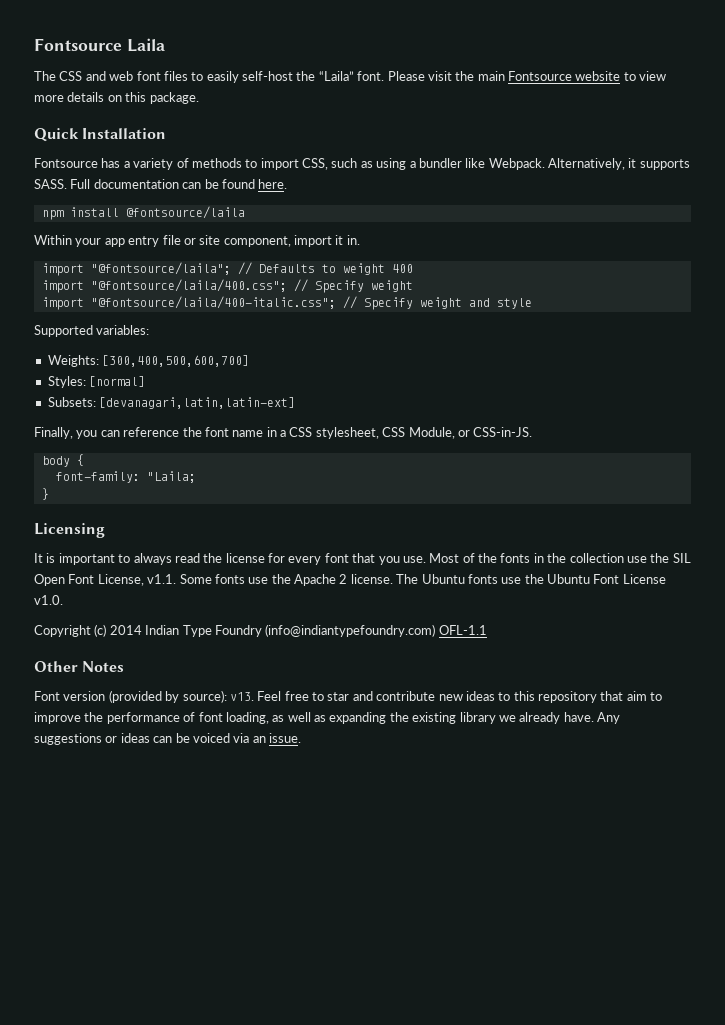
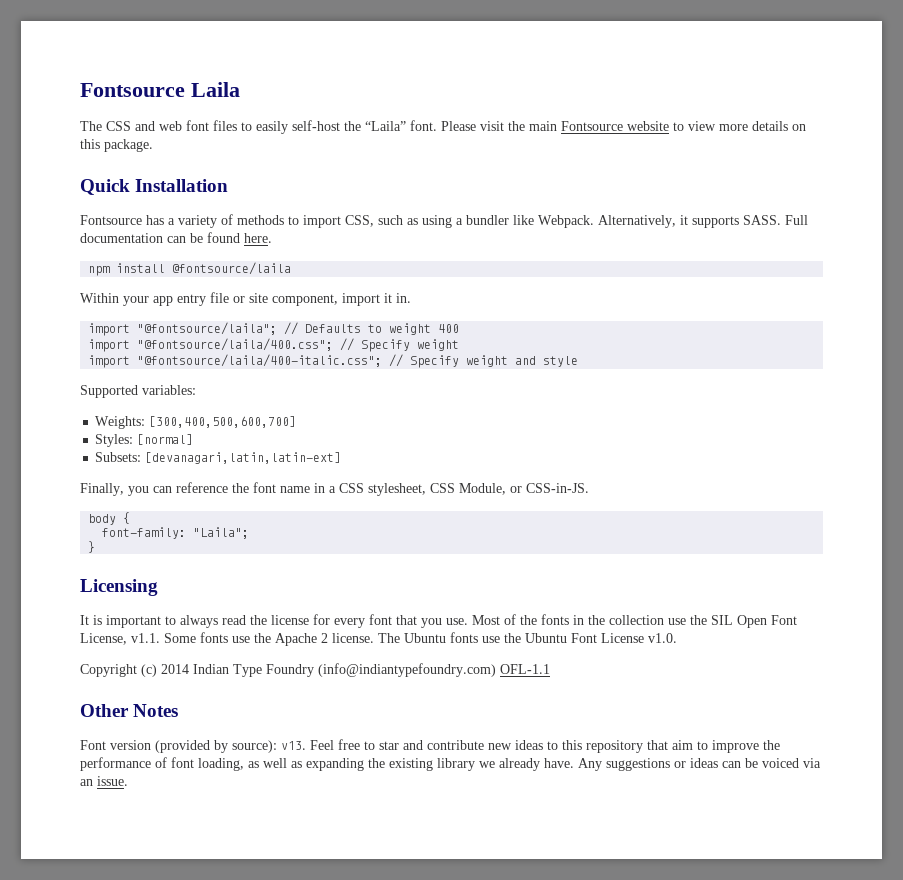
[146,471,196,483] "Laila; -> [193,527,250,539] "Laila";

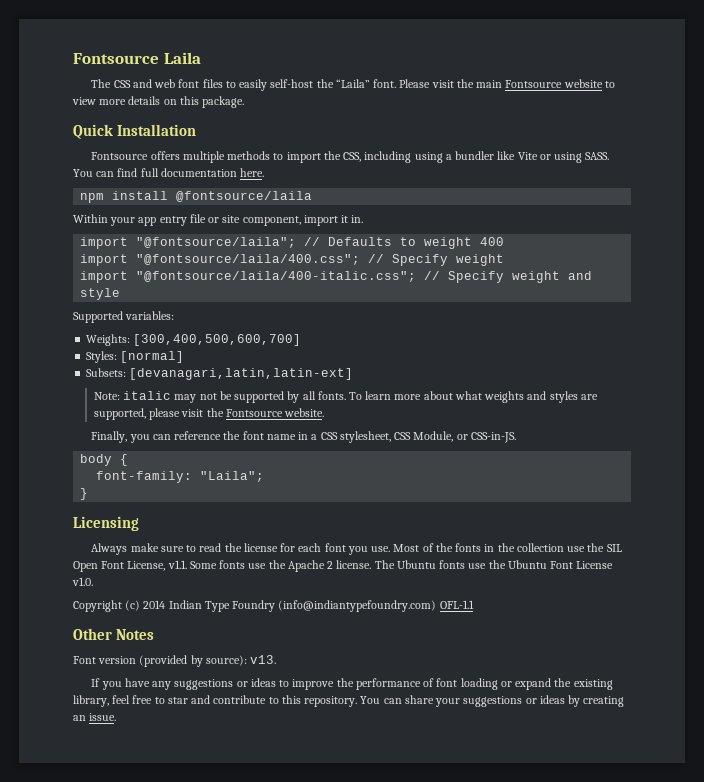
[146,214,808,228] [80,232,240,243] has a variety of methods to import CSS, such as using a bundler like Webpack. Alternatively, it supports SASS. Full documentation can be found -> [150,151,610,163] [73,168,237,177] offers multiple methods to import the CSS, including using a bundler like Vite or using SASS. You can find full documentation
(342, 458) none -> [93,391,598,403] [93,408,325,420] // Note: italic may not be supported by all fonts. To learn more about what weights and styles are supported, please visit the Fontsource website.
[80,615,218,628] It is important to always -> [91,543,197,555] Always make sure to
[334,614,417,628] every font that -> [298,543,346,552] each font
[310,739,693,753] Feel free to star and contribute new ideas to this repository that aim -> [91,678,276,690] // If you have any suggestions or ideas
[198,758,821,771] loading, as well as expanding the existing library we already have. Any suggestions or ideas can be voiced via -> [460,678,613,690] [73,695,625,707] loading or expand the existing library, feel free to star and contribute to this repository. You can share your suggestions or ideas by creating

